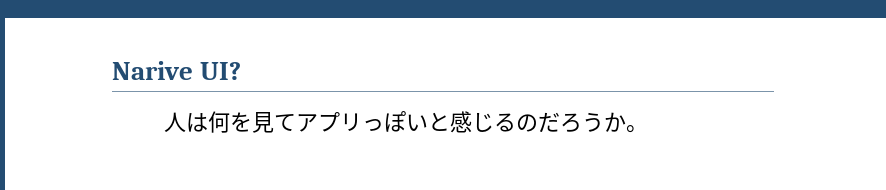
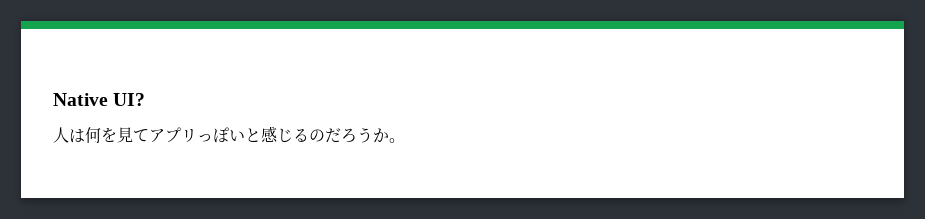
[112,61,193,80] Narive -> [53,93,108,106] Native

